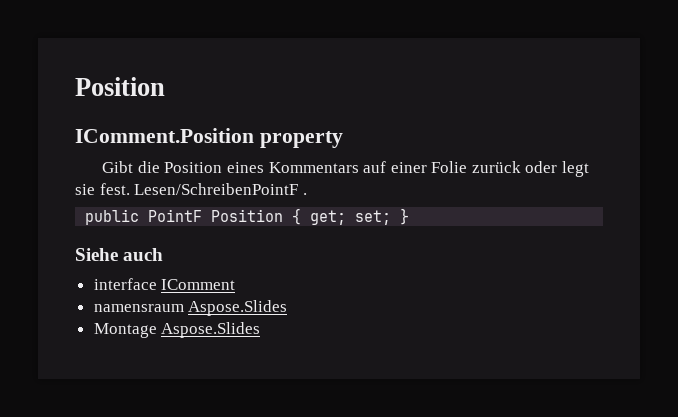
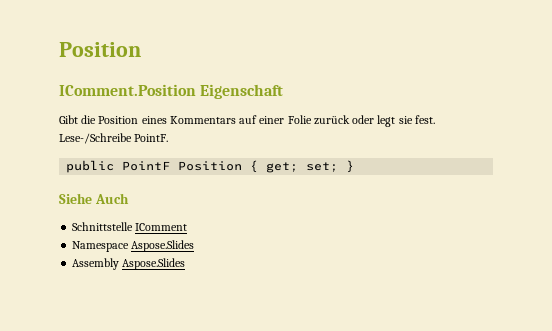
[259,131,343,148] property -> [200,84,284,99] Eigenschaft
[134,183,307,195] Lesen/SchreibenPointF . -> [59,133,169,144] Lese-/Schreibe PointF.
[123,248,164,261] [93,278,157,290] auch // interface -> [94,193,129,204] [72,222,134,231] Auch // Schnittstelle
[93,304,184,312] namensraum -> [72,241,130,252] Namespace
[93,323,157,338] Montage -> [72,258,120,270] Assembly

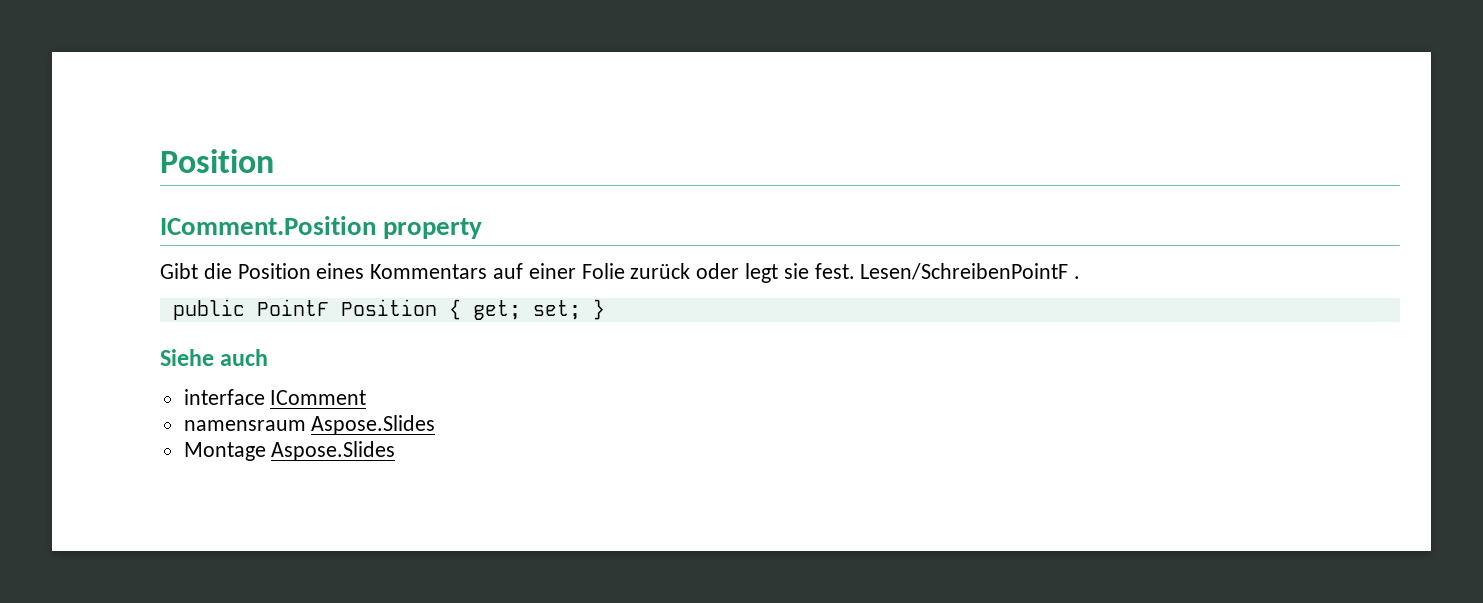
[200,84,284,99] Eigenschaft -> [383,218,483,239] property
[59,133,169,144] Lese-/Schreibe PointF. -> [860,263,1081,280] Lesen/SchreibenPointF .
[94,193,129,204] [72,222,134,231] Auch // Schnittstelle -> [220,349,269,366] [183,389,265,405] auch // interface
[72,241,130,252] Namespace -> [183,420,306,431] namensraum
[72,258,120,270] Assembly -> [183,442,266,461] Montage

